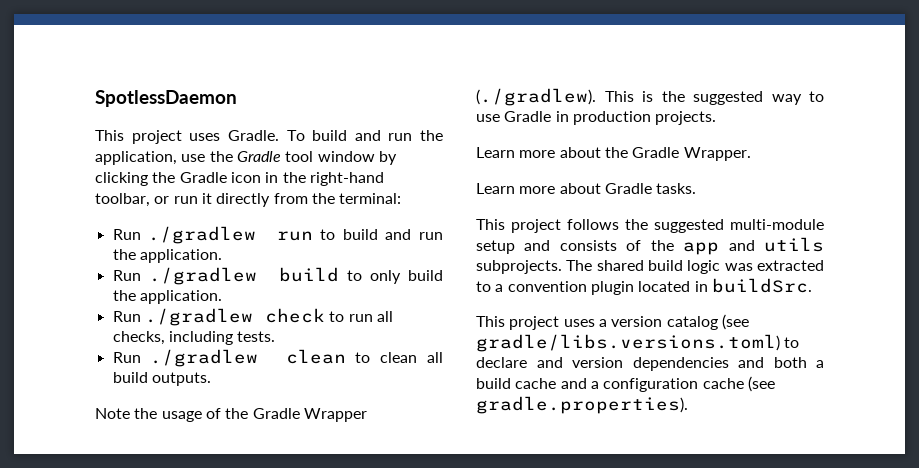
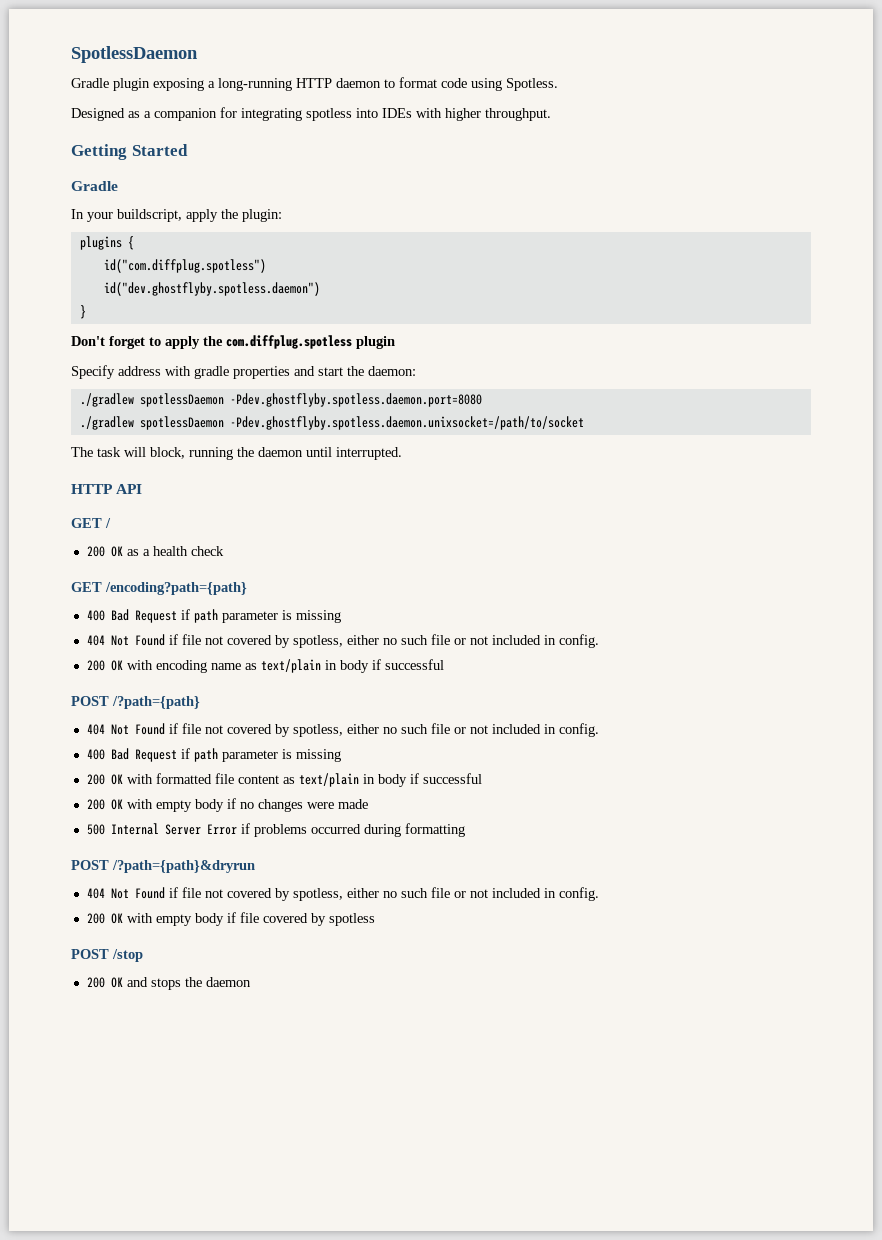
[95,130,443,144] [95,151,397,165] [95,172,384,186] [95,193,402,207] [112,226,443,244] [112,249,222,263] [112,267,443,285] [112,290,222,304] [112,308,393,326] [112,331,276,345] [112,349,444,367] [112,372,211,386] [95,408,367,422] [476,88,824,106] [476,111,717,125] [476,147,751,161] [476,183,697,194] [476,219,824,233] [476,237,824,255] [476,260,824,274] [476,278,812,295] [476,314,749,330] [476,334,800,352] [476,357,824,371] [476,376,775,392] [476,396,688,414] This project uses Gradle. To build and run the application, use the Gradle tool window by clicking the Gradle icon in the right-hand toolbar, or run it directly from the terminal: // Run ./gradlew run to build and run the application. // Run ./gradlew build to only build the application. // Run ./gradlew check to run all checks, including tests. // Run ./gradlew clean to clean all build outputs. // Note the usage of the Gradle Wrapper (./gradlew). This is the suggested way to use Gradle in production projects. // Learn more about the Gradle Wrapper. // Learn more about Gradle tasks. // This project follows the suggested multi-module setup and consists of the app and utils subprojects. The shared build logic was extracted to a convention plugin located in buildSrc. // This project uses a version catalog (see gradle/libs.versions.toml) to declare and version dependencies and both a build cache and a configuration cache (see gradle.properties). -> [71,77,558,91] [71,107,551,121] [71,144,188,160] [71,181,118,191] [71,209,282,222] [79,236,134,250] [103,259,266,273] [103,282,320,296] [79,305,86,319] [71,335,395,349] [71,365,416,379] [79,393,482,407] [79,416,584,430] [71,447,402,460] [71,484,143,494] [71,518,111,528] [86,546,224,557] [71,582,247,595] [86,609,341,623] [86,634,599,648] [86,659,444,673] [71,696,200,709] [86,723,599,737] [86,748,341,762] [86,773,482,787] [86,798,368,812] [86,823,465,837] [71,860,255,873] [86,887,599,901] [86,912,375,926] [71,949,143,962] [86,977,251,990] Gradle plugin exposing a long-running HTTP daemon to format code using Spotless. // Designed as a companion for integrating spotless into IDEs with higher throughput. // Getting Started // Gradle // In your buildscript, apply the plugin: // plugins { // id("com.diffplug.spotless") // id("dev.ghostflyby.spotless.daemon") // } // Don't forget to apply the com.diffplug.spotless plugin // Specify address with gradle properties and start the daemon: // ./gradlew spotlessDaemon -Pdev.ghostflyby.spotless.daemon.port=8080 // ./gradlew spotlessDaemon -Pdev.ghostflyby.spotless.daemon.unixsocket=/path/to/socket // The task will block, running the daemon until interrupted. // HTTP API // GET / // 200 OK as a health check // GET /encoding?path={path} // 400 Bad Request if path parameter is missing // 404 Not Found if file not covered by spotless, either no such file or not included in config. // 200 OK with encoding name as text/plain in body if successful // POST /?path={path} // 404 Not Found if file not covered by spotless, either no such file or not included in config. // 400 Bad Request if path parameter is missing // 200 OK with formatted file content as text/plain in body if successful // 200 OK with empty body if no changes were made // 500 Internal Server Error if problems occurred during formatting // POST /?path={path}&dryrun // 404 Not Found if file not covered by spotless, either no such file or not included in config. // 200 OK with empty body if file covered by spotless // POST /stop // 200 OK and stops the daemon

